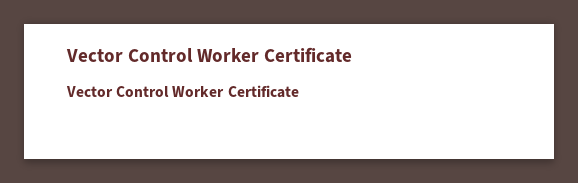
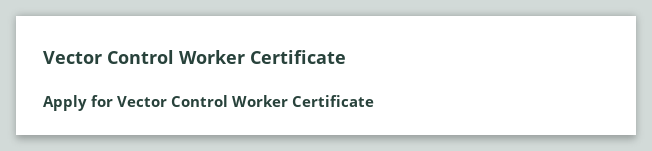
(353, 55) none -> [43,95,114,111] Apply for

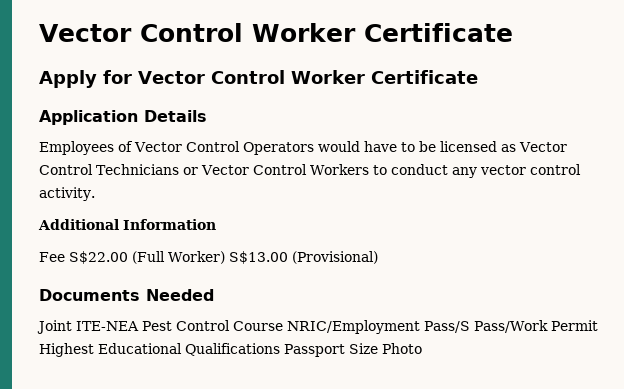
(375, 101) none -> [39,110,207,125] [39,141,567,155] [39,164,581,178] [39,187,95,201] [38,219,216,230] [39,251,378,264] [39,289,214,301] [37,320,598,334] [39,343,422,357] // Application Details // Employees of Vector Control Operators would have to be licensed as Vector Control Technicians or Vector Control Workers to conduct any vector control activity. // Additional Information // Fee S$22.00 (Full Worker) S$13.00 (Provisional) // Documents Needed // Joint ITE-NEA Pest Control Course NRIC/Employment Pass/S Pass/Work Permit Highest Educational Qualifications Passport Size Photo

